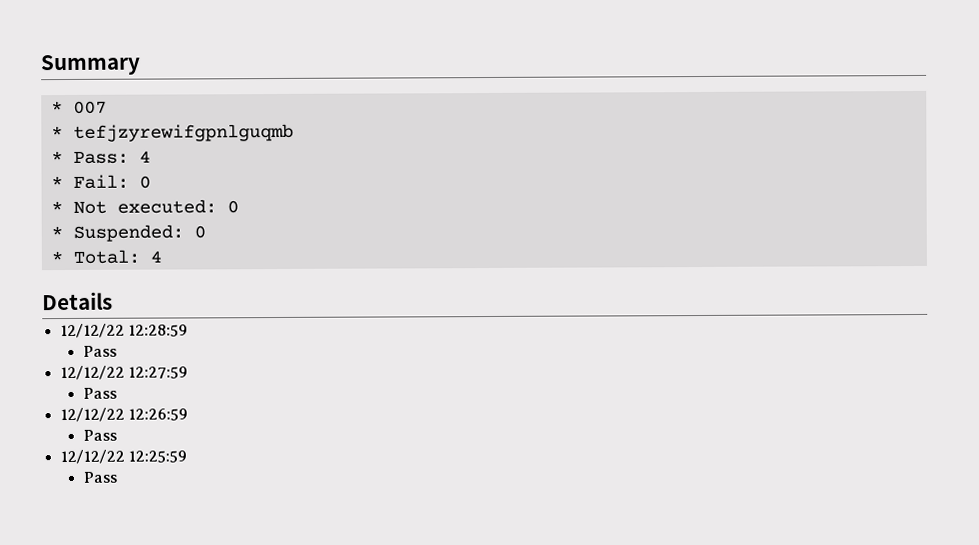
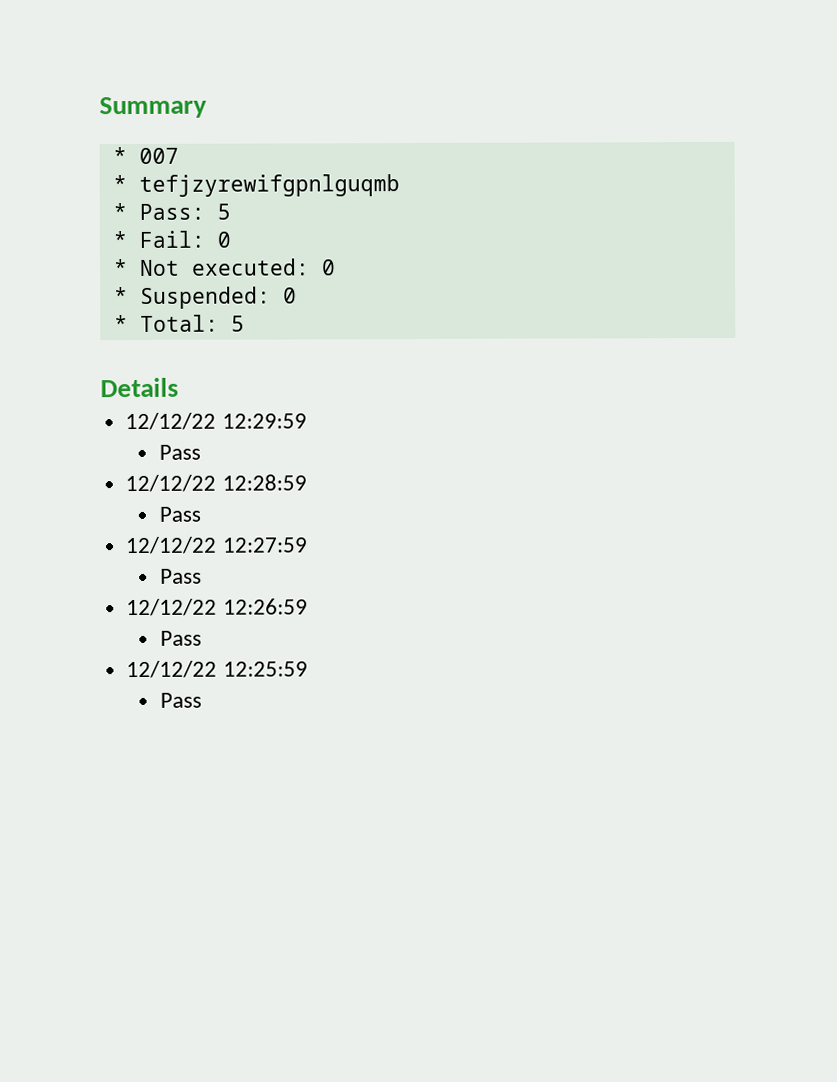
[138,150,151,163] 4 -> [216,203,231,220] 5
[149,250,162,263] 4 -> [230,315,245,332] 5
(113, 301) none -> [125,412,307,431] [158,444,201,460] // 12/12/22 12:29:59 // Pass

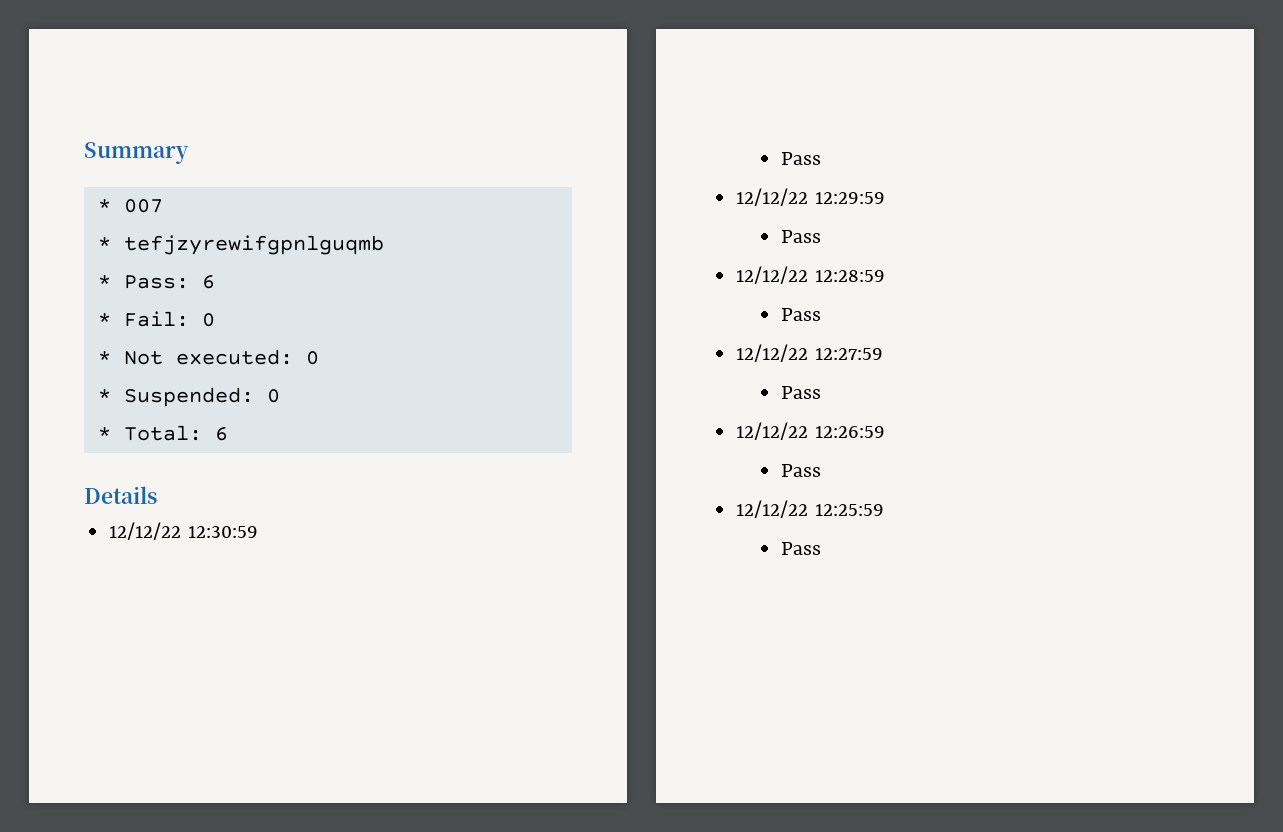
[216,203,231,220] 5 -> [201,275,215,289] 6
[230,315,245,332] 5 -> [214,427,228,441] 6
(179, 387) none -> [109,522,258,540] [781,152,822,165] // 12/12/22 12:30:59 // Pass

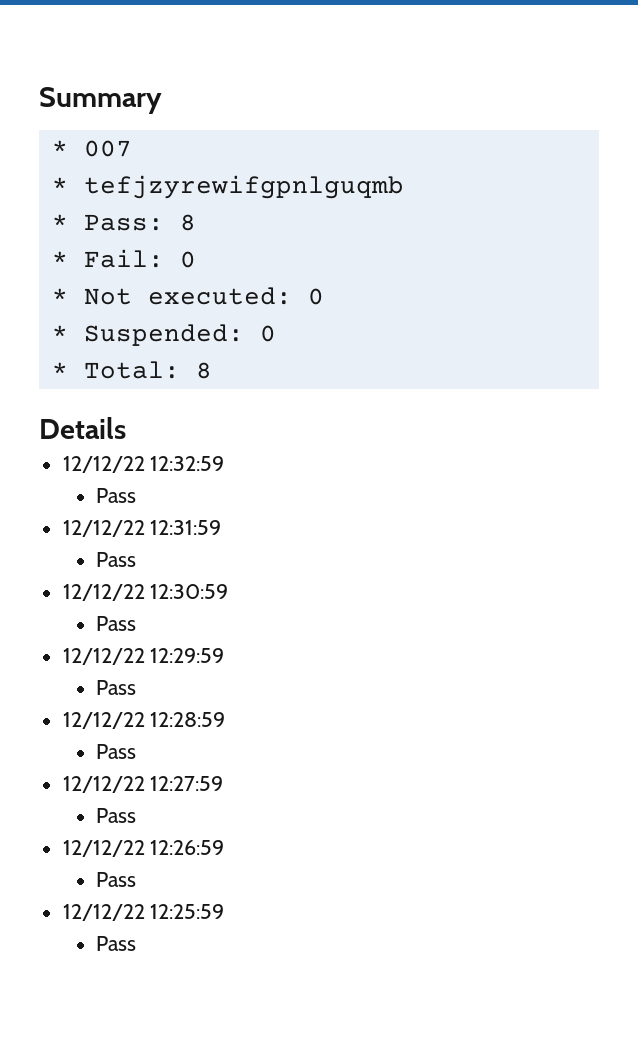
[201,275,215,289] 6 -> [179,214,196,231] 8
[214,427,228,441] 6 -> [195,362,212,379] 8
(157, 495) none -> [62,456,225,473] [96,488,137,503] [62,520,222,537] [96,552,137,567] // 12/12/22 12:32:59 // Pass // 12/12/22 12:31:59 // Pass

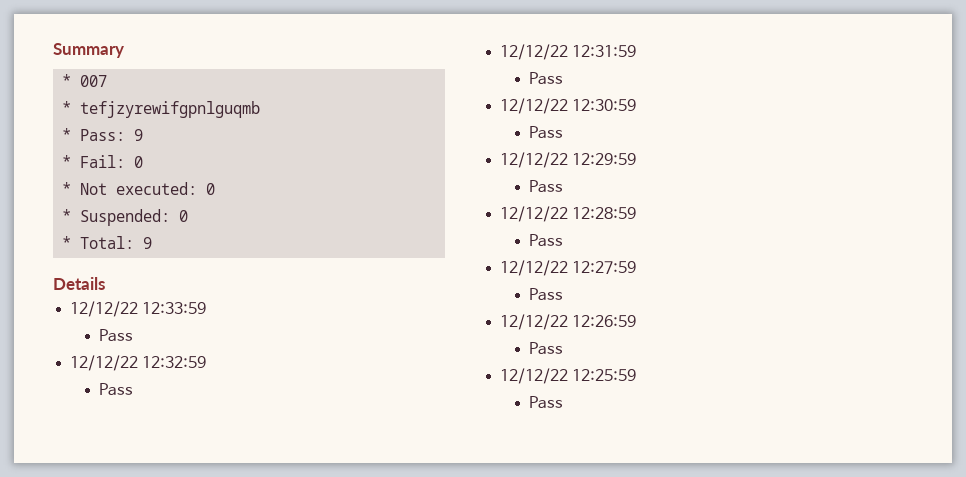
[179,214,196,231] 8 -> [134,129,144,141] 9
[195,362,212,379] 8 -> [143,237,153,249] 9
(126, 428) none -> [70,301,207,317] [99,329,134,342] // 12/12/22 12:33:59 // Pass

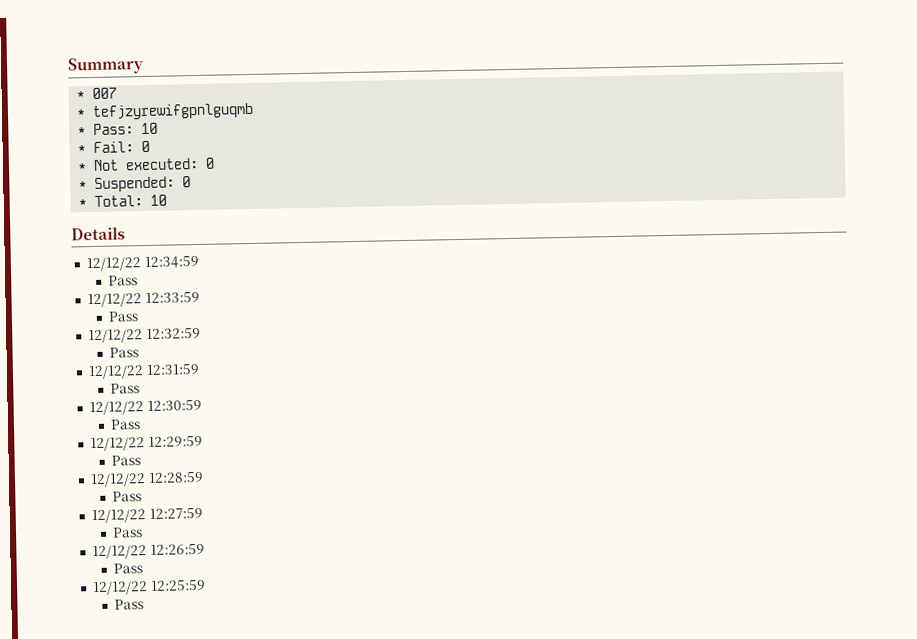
[134,129,144,141] 9 -> [141,122,159,135] 10
[143,237,153,249] 9 -> [150,194,168,206] 10
(105, 283) none -> [85,255,199,272] [108,275,139,286] // 12/12/22 12:34:59 // Pass

